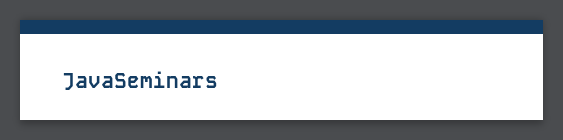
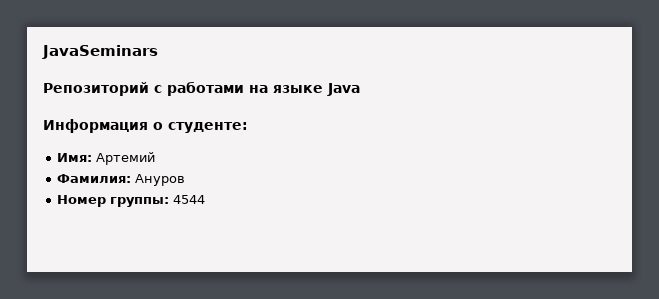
(218, 80) none -> [43,81,360,96] [43,119,248,133] [57,152,156,165] [57,174,186,186] [57,195,206,207] // Репозиторий с работами на языке Java // Информация о студенте: // Имя: Артемий // Фамилия: Ануров // Номер группы: 4544

